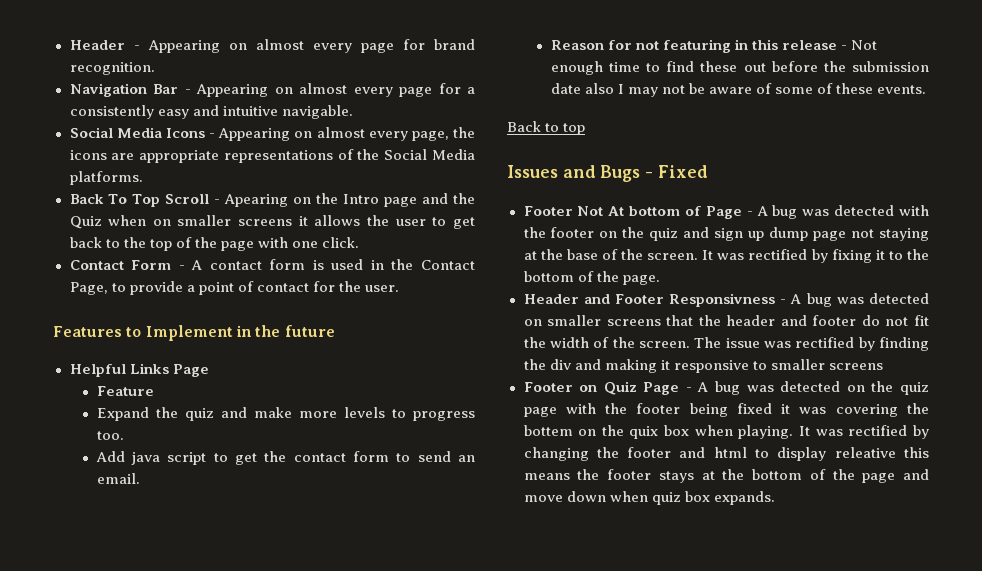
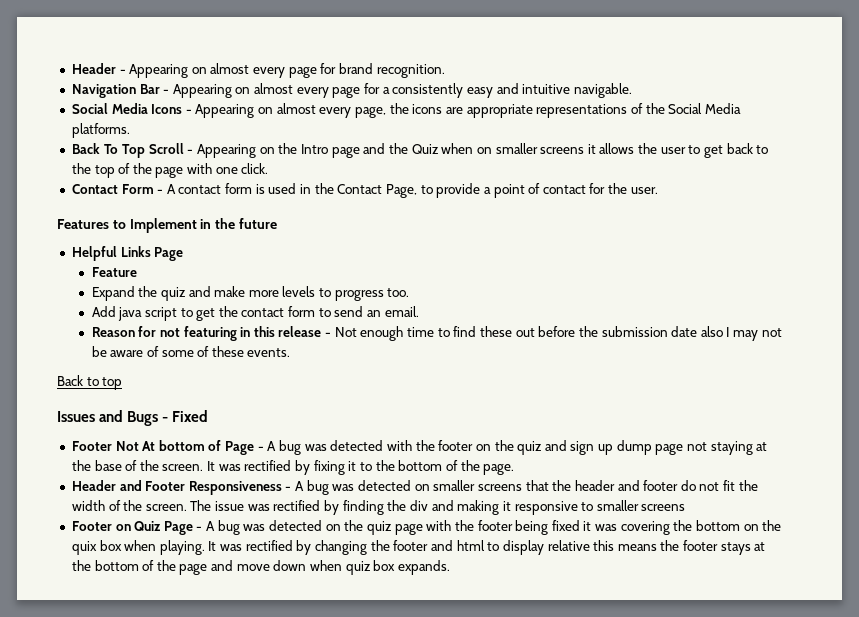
[224,194,289,207] Apearing -> [197,144,257,158] Appearing
[669,293,776,307] Responsivness -> [188,481,282,495] Responsiveness
[523,425,573,436] bottem -> [696,520,741,531] bottom
[834,447,896,458] releative -> [547,540,590,551] relative

